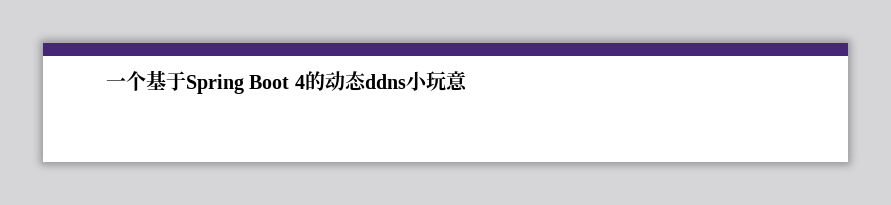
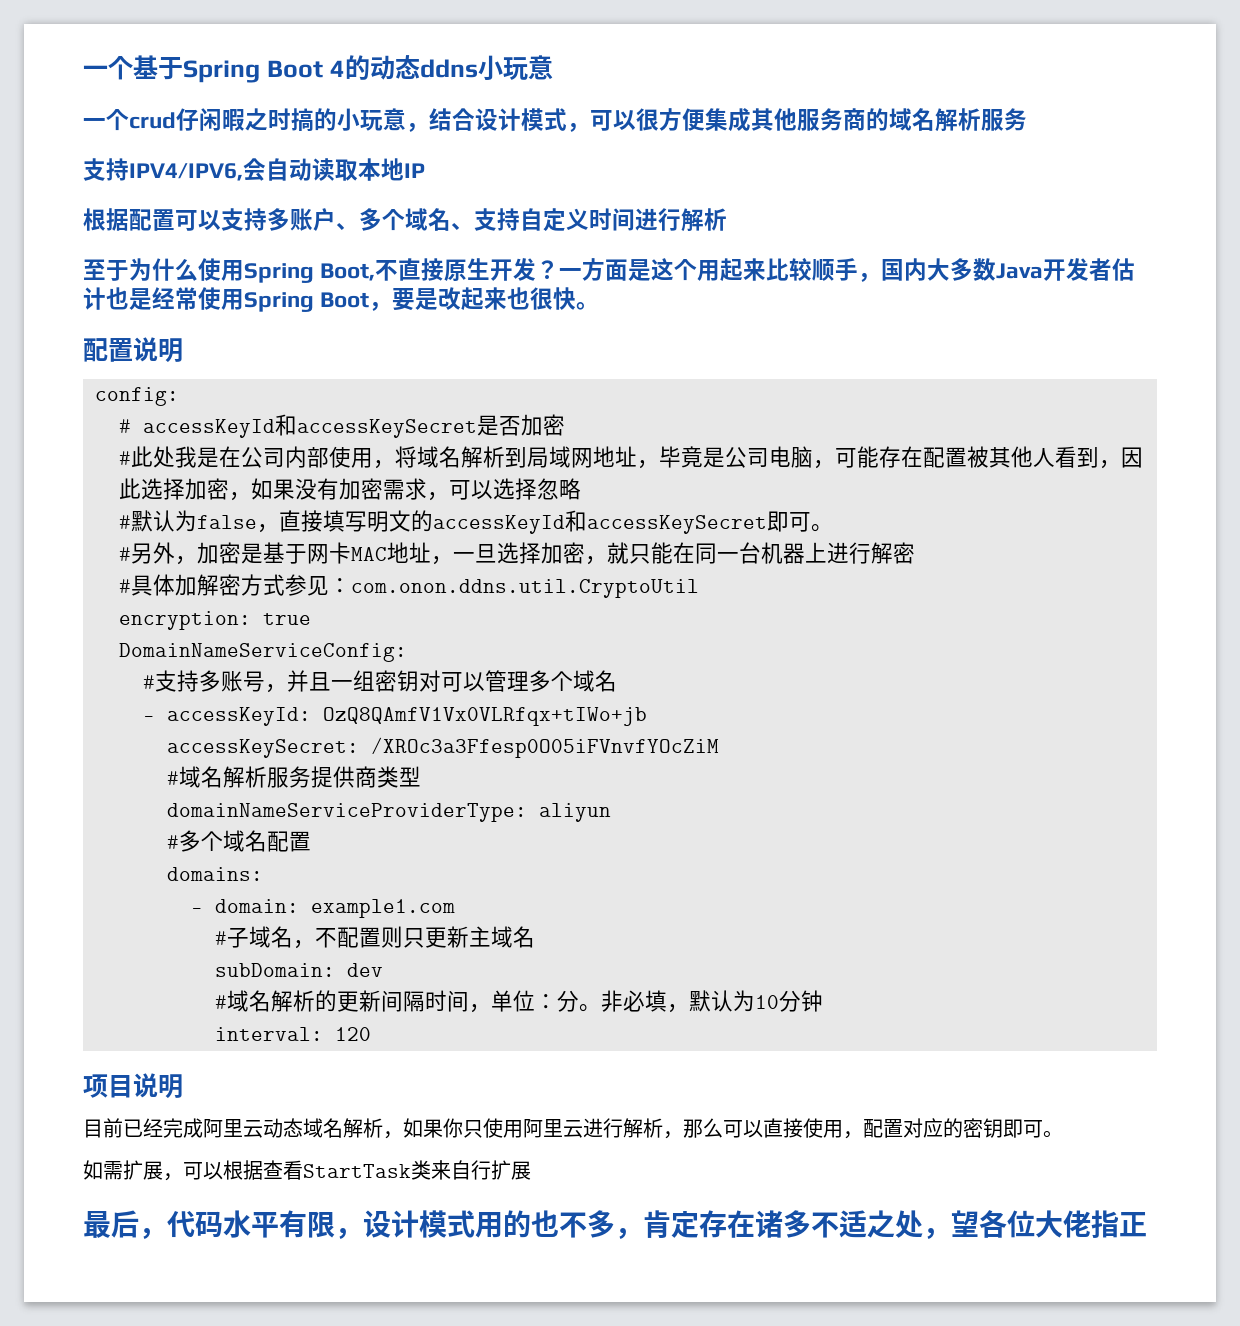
(467, 81) none -> [83,108,1027,132] [83,158,425,181] [83,208,727,232] [83,258,1136,283] [83,287,600,312] [83,337,183,363] [95,387,179,406] [119,414,565,438] [119,446,1143,469] [119,478,581,501] [119,510,833,534] [119,542,915,565] [119,574,699,598] [119,611,311,630] [119,643,407,662] [143,670,617,693] [143,707,647,726] [167,737,719,758] [167,766,421,788] [167,803,611,822] [167,830,311,852] [167,867,263,881] [191,899,455,918] [215,926,535,949] [215,963,383,977] [215,990,823,1013] [215,1027,371,1041] [83,1073,183,1099] [83,1118,1063,1139] [83,1160,531,1181] [83,1210,1147,1240] // 一个crud仔闲暇之时搞的小玩意，结合设计模式，可以很方便集成其他服务商的域名解析服务 // 支持IPV4/IPV6,会自动读取本地IP // 根据配置可以支持多账户、多个域名、支持自定义时间进行解析 // 至于为什么使用Spring Boot,不直接原生开发？一方面是这个用起来比较顺手，国内大多数Java开发者估计也是经常使用Spring Boot，要是改起来也很快。 // 配置说明 // config: // # accessKeyId和accessKeySecret是否加密 // #此处我是在公司内部使用，将域名解析到局域网地址，毕竟是公司电脑，可能存在配置被其他人看到，因此选择加密，如果没有加密需求，可以选择忽略 // #默认为false，直接填写明文的accessKeyId和accessKeySecret即可。 // #另外，加密是基于网卡MAC地址，一旦选择加密，就只能在同一台机器上进行解密 // #具体加解密方式参见：com.onon.ddns.util.CryptoUtil // encryption: true // DomainNameServiceConfig: // #支持多账号，并且一组密钥对可以管理多个域名 // - accessKeyId: OzQ8QAmfV1Vx0VLRfqx+tIWo+jb // accessKeySecret: /XROc3a3Ffesp0O05iFVnvfYOcZiM // #域名解析服务提供商类型 // domainNameServiceProviderType: aliyun // #多个域名配置 // domains: // - domain: example1.com // #子域名，不配置则只更新主域名 // subDomain: dev // #域名解析的更新间隔时间，单位：分。非必填，默认为10分钟 // interval: 120 // 项目说明 // 目前已经完成阿里云动态域名解析，如果你只使用阿里云进行解析，那么可以直接使用，配置对应的密钥即可。 // 如需扩展，可以根据查看StartTask类来自行扩展 // 最后，代码水平有限，设计模式用的也不多，肯定存在诸多不适之处，望各位大佬指正

